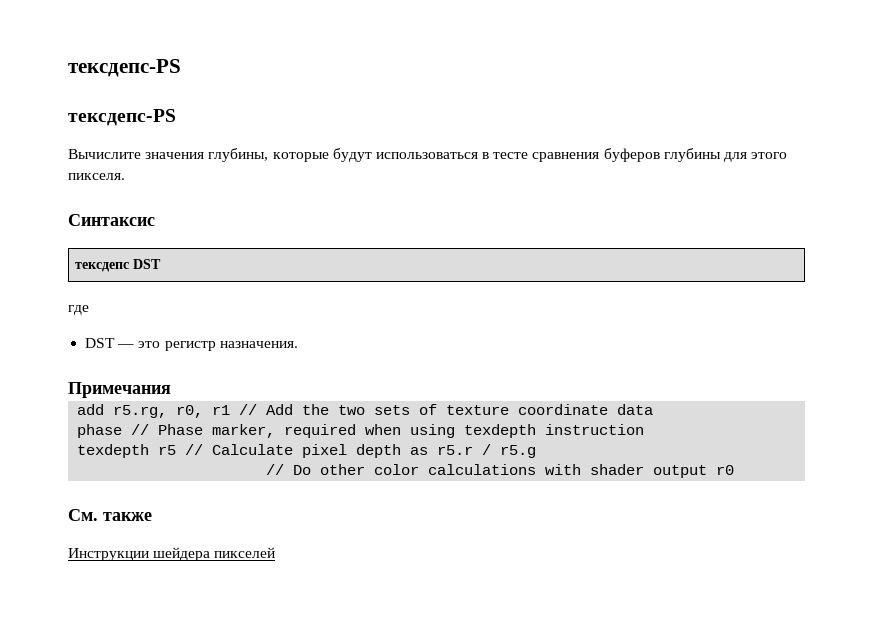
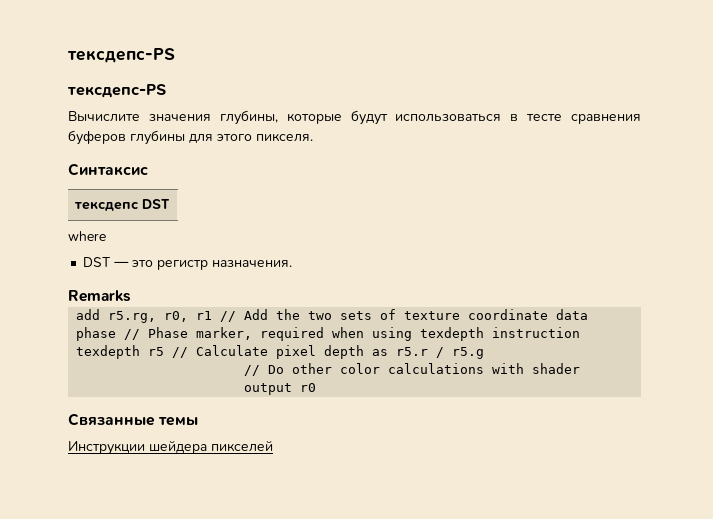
[68,305,89,315] где -> [68,231,106,241] where
[68,382,171,398] Примечания -> [68,290,131,302] Remarks
[68,509,152,521] См. также -> [68,413,199,426] Связанные темы

